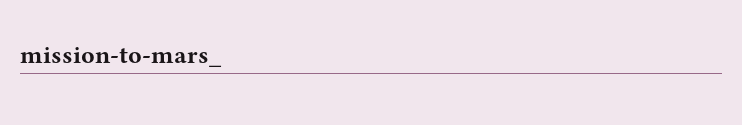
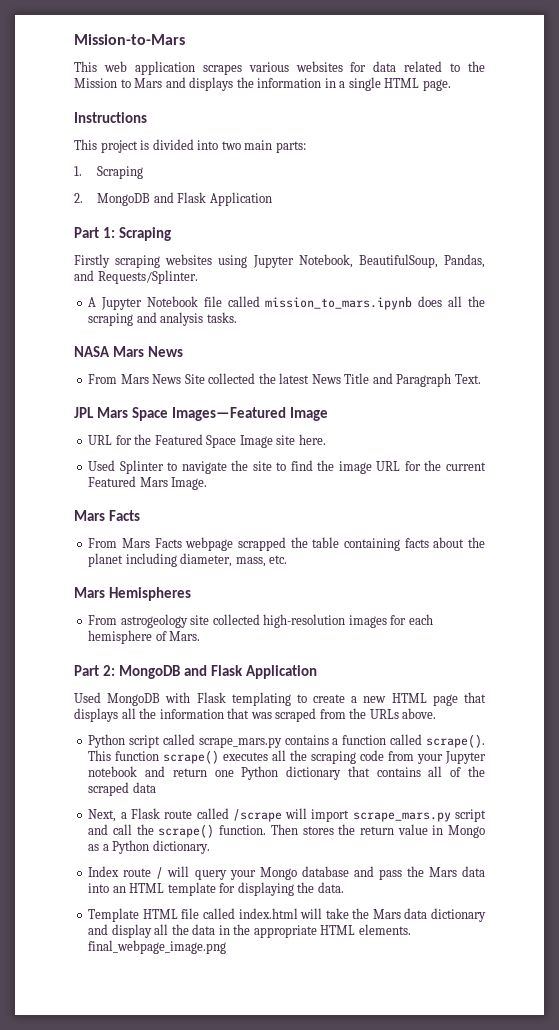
[20,47,222,67] mission-to-mars_ -> [74,34,185,45] [74,61,485,75] [74,77,451,91] [74,112,147,123] [74,139,306,153] [74,166,144,179] [74,192,272,206] [74,227,172,241] [74,254,485,268] [74,270,198,284] [88,296,485,310] [88,312,237,326] [74,346,183,357] [88,373,481,387] [74,407,328,421] [88,434,326,448] [88,460,487,474] [88,476,208,490] [74,510,140,521] [88,537,485,551] [88,553,288,567] [74,587,191,601] [88,614,433,628] [88,630,201,644] [74,665,318,679] [74,692,487,706] [74,708,437,722] [88,734,485,748] [88,750,486,764] [88,766,485,780] [88,782,156,796] [88,808,487,822] [88,824,485,838] [88,840,210,854] [88,866,486,880] [88,882,344,896] [88,908,486,922] [88,924,411,938] [88,940,227,954] Mission-to-Mars // This web application scrapes various websites for data related to the Mission to Mars and displays the information in a single HTML page. // Instructions // This project is divided into two main parts: // 1. Scraping // 2. MongoDB and Flask Application // Part 1: Scraping // Firstly scraping websites using Jupyter Notebook, BeautifulSoup, Pandas, and Requests/Splinter. // A Jupyter Notebook file called mission_to_mars.ipynb does all the scraping and analysis tasks. // NASA Mars News // From Mars News Site collected the latest News Title and Paragraph Text. // JPL Mars Space Images—Featured Image // URL for the Featured Space Image site here. // Used Splinter to navigate the site to find the image URL for the current Featured Mars Image. // Mars Facts // From Mars Facts webpage scrapped the table containing facts about the planet including diameter, mass, etc. // Mars Hemispheres // From astrogeology site collected high-resolution images for each hemisphere of Mars. // Part 2: MongoDB and Flask Application // Used MongoDB with Flask templating to create a new HTML page that displays all the information that was scraped from the URLs above. // Python script called scrape_mars.py contains a function called scrape(). This function scrape() executes all the scraping code from your Jupyter notebook and return one Python dictionary that contains all of the scraped data // Next, a Flask route called /scrape will import scrape_mars.py script and call the scrape() function. Then stores the return value in Mongo as a Python dictionary. // Index route / will query your Mongo database and pass the Mars data into an HTML template for displaying the data. // Template HTML file called index.html will take the Mars data dictionary and display all the data in the appropriate HTML elements. final_webpage_image.png

